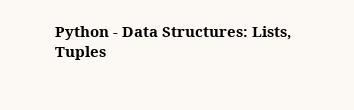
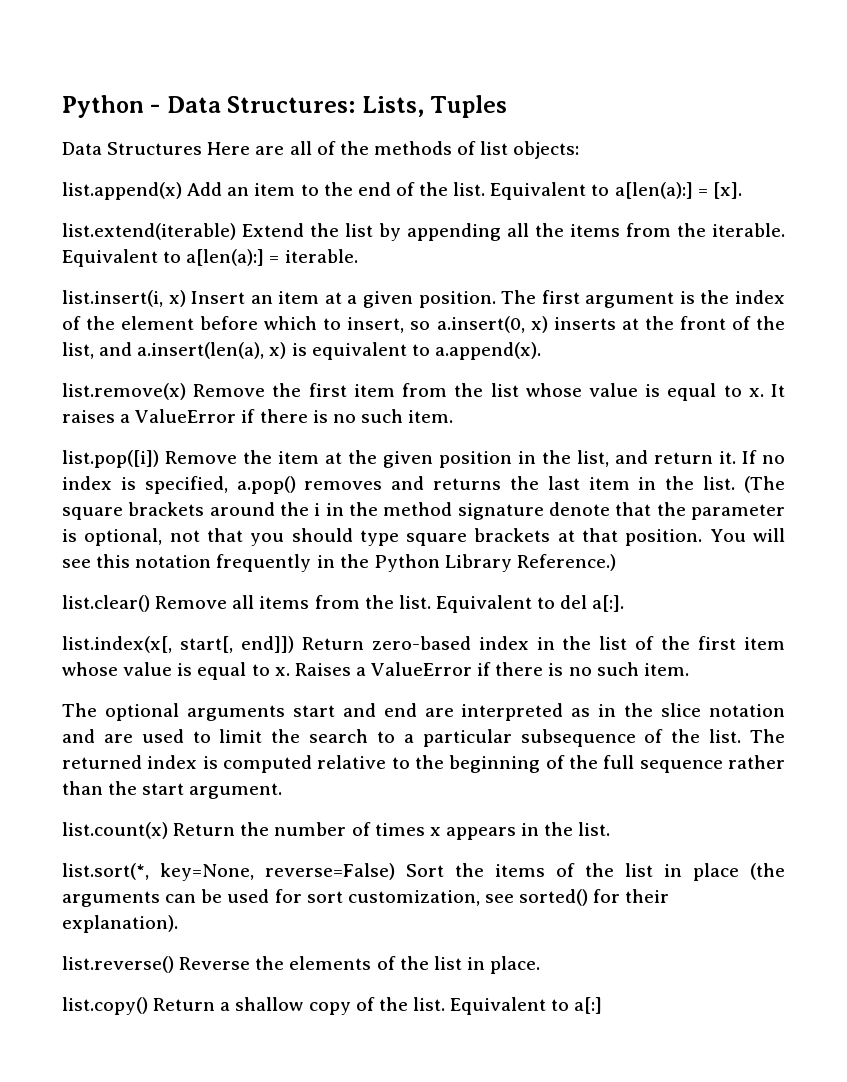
(106, 53) none -> [62,141,580,159] [62,182,742,200] [62,223,785,241] [62,249,358,267] [62,290,785,308] [62,316,786,333] [62,342,541,360] [62,383,785,401] [62,409,454,423] [62,450,785,468] [62,476,785,494] [62,502,786,520] [62,528,786,546] [62,554,617,572] [62,595,625,613] [62,636,785,653] [62,662,689,680] [62,703,785,721] [62,729,785,747] [62,755,786,773] [62,781,283,799] [62,822,611,840] [62,863,785,881] [62,889,670,907] [62,915,178,933] [62,956,541,974] [62,997,603,1015] // Data Structures Here are all of the methods of list objects: // list.append(x) Add an item to the end of the list. Equivalent to a[len(a):] = [x]. // list.extend(iterable) Extend the list by appending all the items from the iterable. Equivalent to a[len(a):] = iterable. // list.insert(i, x) Insert an item at a given position. The first argument is the index of the element before which to insert, so a.insert(0, x) inserts at the front of the list, and a.insert(len(a), x) is equivalent to a.append(x). // list.remove(x) Remove the first item from the list whose value is equal to x. It raises a ValueError if there is no such item. // list.pop([i]) Remove the item at the given position in the list, and return it. If no index is specified, a.pop() removes and returns the last item in the list. (The square brackets around the i in the method signature denote that the parameter is optional, not that you should type square brackets at that position. You will see this notation frequently in the Python Library Reference.) // list.clear() Remove all items from the list. Equivalent to del a[:]. // list.index(x[, start[, end]]) Return zero-based index in the list of the first item whose value is equal to x. Raises a ValueError if there is no such item. // The optional arguments start and end are interpreted as in the slice notation and are used to limit the search to a particular subsequence of the list. The returned index is computed relative to the beginning of the full sequence rather than the start argument. // list.count(x) Return the number of times x appears in the list. // list.sort(*, key=None, reverse=False) Sort the items of the list in place (the arguments can be used for sort customization, see sorted() for their explanation). // list.reverse() Reverse the elements of the list in place. // list.copy() Return a shallow copy of the list. Equivalent to a[:]

